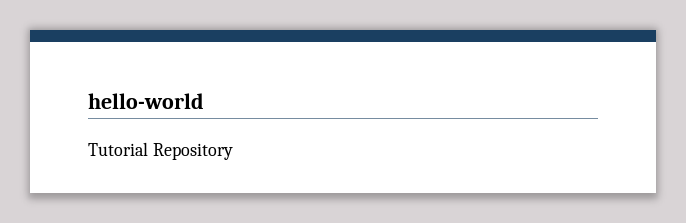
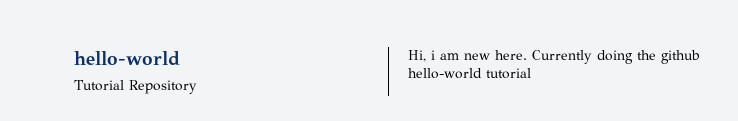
(233, 151) none -> [408,50,700,64] [408,68,531,79] // Hi, i am new here. Currently doing the github hello-world tutorial

